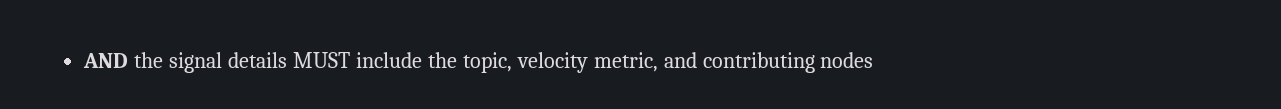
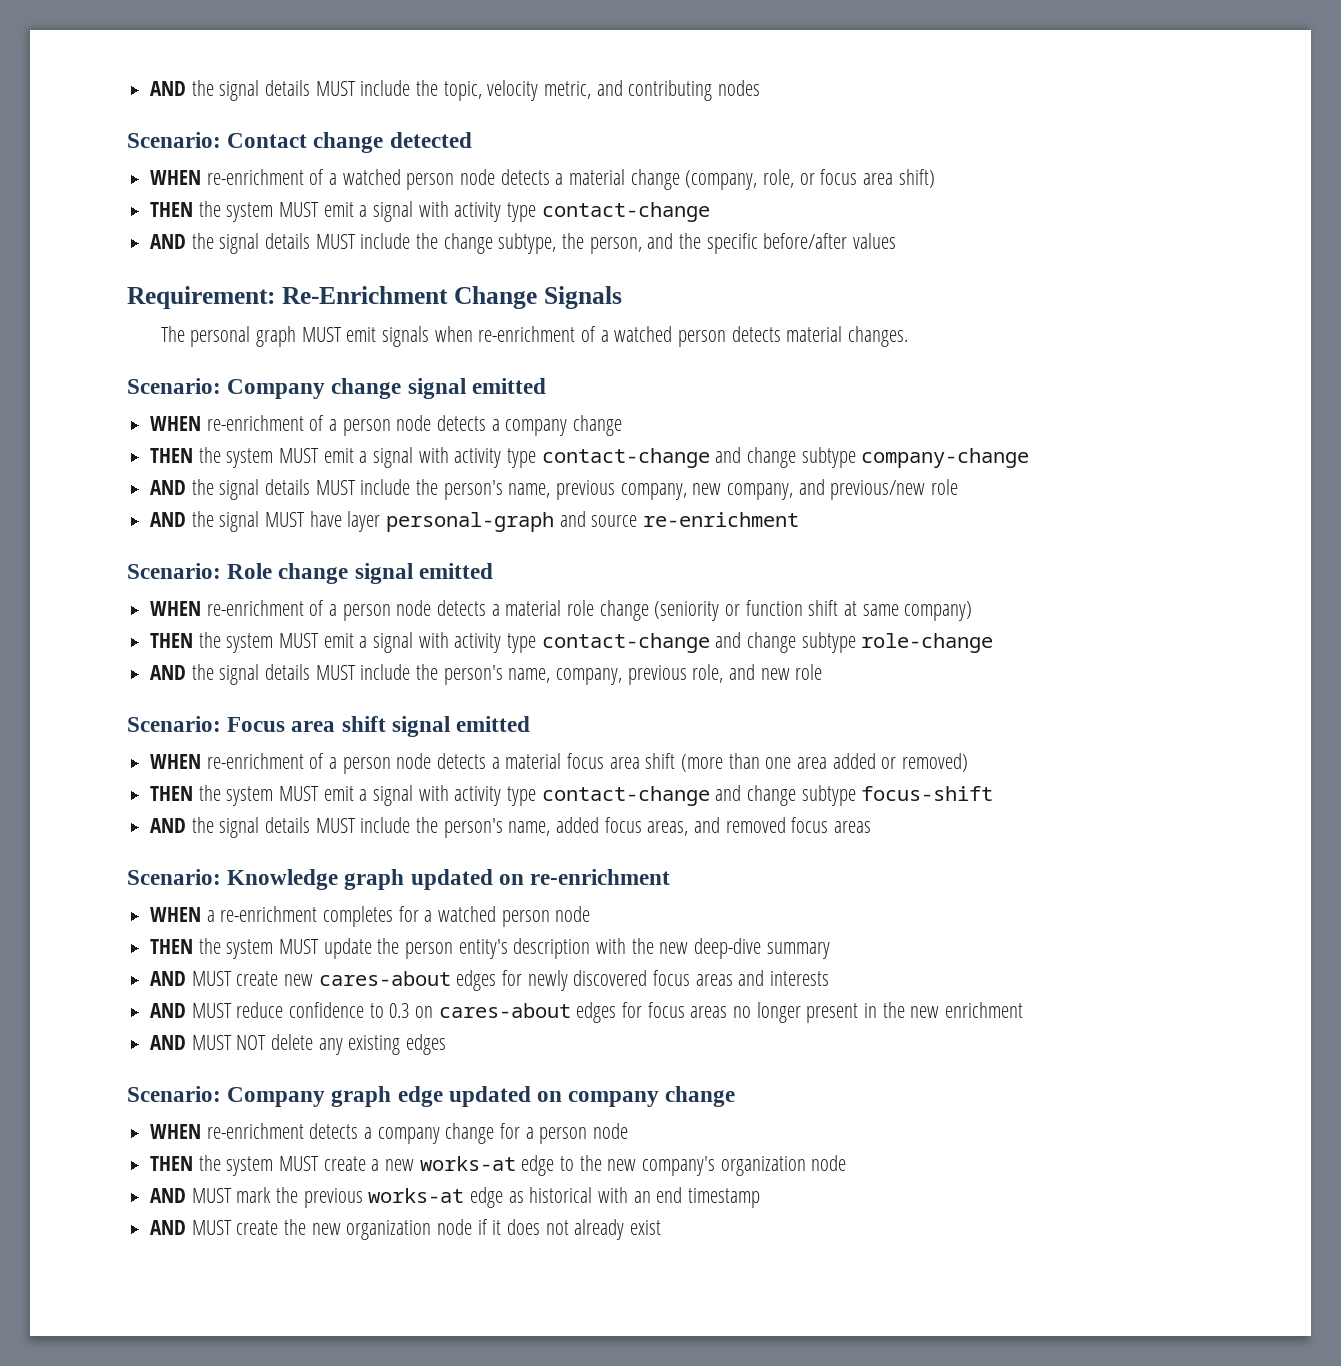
(874, 60) none -> [127,132,472,153] [150,169,935,190] [150,201,710,222] [150,233,897,254] [127,286,622,309] [160,326,909,347] [127,378,546,399] [150,415,623,436] [150,447,1030,468] [150,479,959,500] [150,511,800,532] [127,563,493,584] [150,600,973,621] [150,632,994,653] [150,664,823,685] [127,716,531,737] [150,753,969,774] [150,785,994,806] [150,817,872,838] [127,869,671,890] [150,906,591,927] [150,938,830,959] [150,970,830,991] [150,1002,1024,1023] [150,1034,447,1055] [127,1086,736,1107] [150,1123,629,1144] [150,1155,847,1176] [150,1187,761,1208] [150,1219,662,1240] // Scenario: Contact change detected // WHEN re-enrichment of a watched person node detects a material change (company, role, or focus area shift) // THEN the system MUST emit a signal with activity type contact-change // AND the signal details MUST include the change subtype, the person, and the specific before/after values // Requirement: Re-Enrichment Change Signals // The personal graph MUST emit signals when re-enrichment of a watched person detects material changes. // Scenario: Company change signal emitted // WHEN re-enrichment of a person node detects a company change // THEN the system MUST emit a signal with activity type contact-change and change subtype company-change // AND the signal details MUST include the person's name, previous company, new company, and previous/new role // AND the signal MUST have layer personal-graph and source re-enrichment // Scenario: Role change signal emitted // WHEN re-enrichment of a person node detects a material role change (seniority or function shift at same company) // THEN the system MUST emit a signal with activity type contact-change and change subtype role-change // AND the signal details MUST include the person's name, company, previous role, and new role // Scenario: Focus area shift signal emitted // WHEN re-enrichment of a person node detects a material focus area shift (more than one area added or removed) // THEN the system MUST emit a signal with activity type contact-change and change subtype focus-shift // AND the signal details MUST include the person's name, added focus areas, and removed focus areas // Scenario: Knowledge graph updated on re-enrichment // WHEN a re-enrichment completes for a watched person node // THEN the system MUST update the person entity's description with the new deep-dive summary // AND MUST create new cares-about edges for newly discovered focus areas and interests // AND MUST reduce confidence to 0.3 on cares-about edges for focus areas no longer present in the new enrichment // AND MUST NOT delete any existing edges // Scenario: Company graph edge updated on company change // WHEN re-enrichment detects a company change for a person node // THEN the system MUST create a new works-at edge to the new company's organization node // AND MUST mark the previous works-at edge as historical with an end timestamp // AND MUST create the new organization node if it does not already exist

